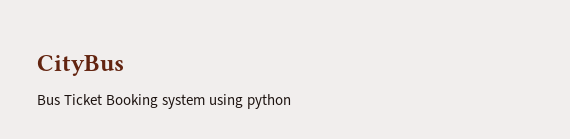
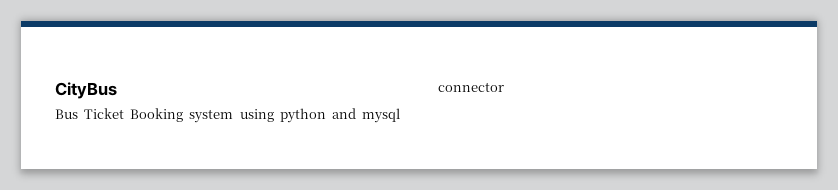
(292, 101) none -> [331,108,400,123] [438,82,504,92] and mysql connector

